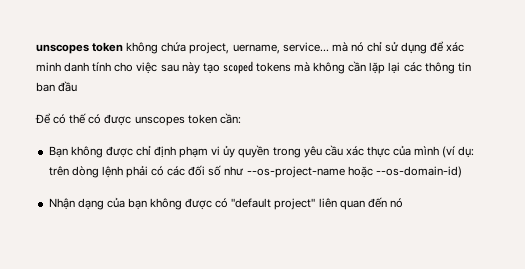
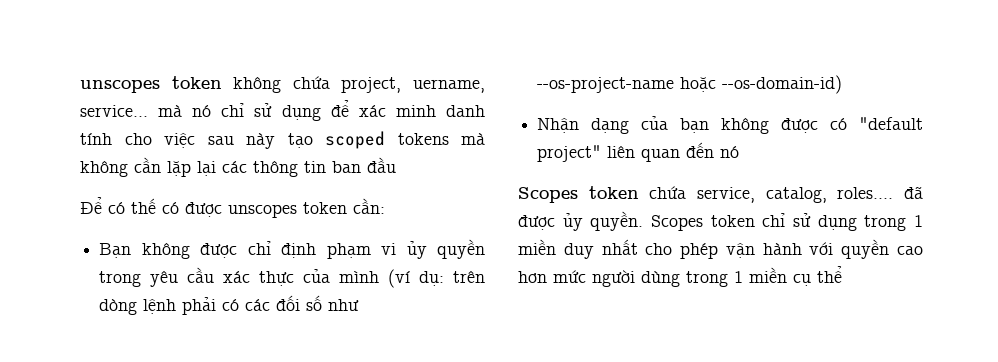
(403, 203) none -> [518,186,923,203] [518,211,923,231] [518,239,923,259] [518,266,842,287] // Scopes token chứa service, catalog, roles.... đã được ủy quyền. Scopes token chỉ sử dụng trong 1 miền duy nhất cho phép vận hành với quyền cao hơn mức người dùng trong 1 miền cụ thể

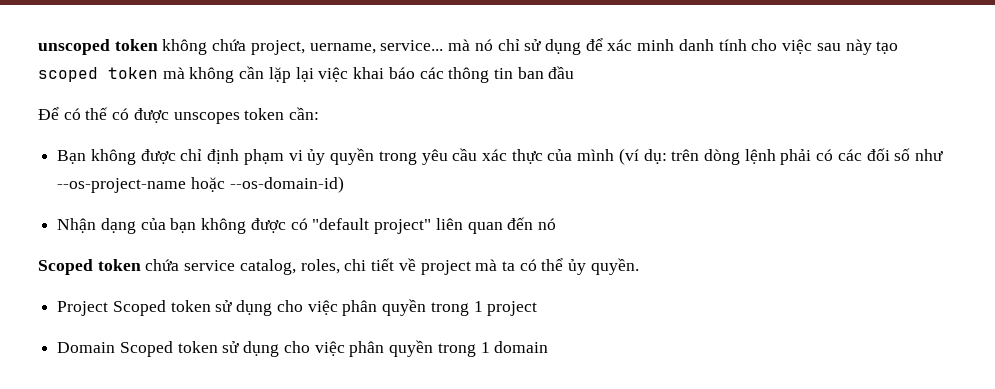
[80,80,160,93] unscopes -> [38,39,110,55] unscoped
[397,133,449,145] tokens -> [108,67,158,79] token
(216, 168) none -> [318,67,415,82] việc khai báo
[518,187,578,203] Scopes -> [38,259,93,275] Scoped
[697,186,923,203] [518,211,923,231] [518,239,923,259] [518,266,842,287] service, catalog, roles.... đã được ủy quyền. Scopes token chỉ sử dụng trong 1 miền duy nhất cho phép vận hành với quyền cao hơn mức người dùng trong 1 miền cụ thể -> [184,258,639,275] [57,299,538,316] [57,340,549,357] service catalog, roles, chi tiết về project mà ta có thể ủy quyền. // Project Scoped token sử dụng cho việc phân quyền trong 1 project // Domain Scoped token sử dụng cho việc phân quyền trong 1 domain

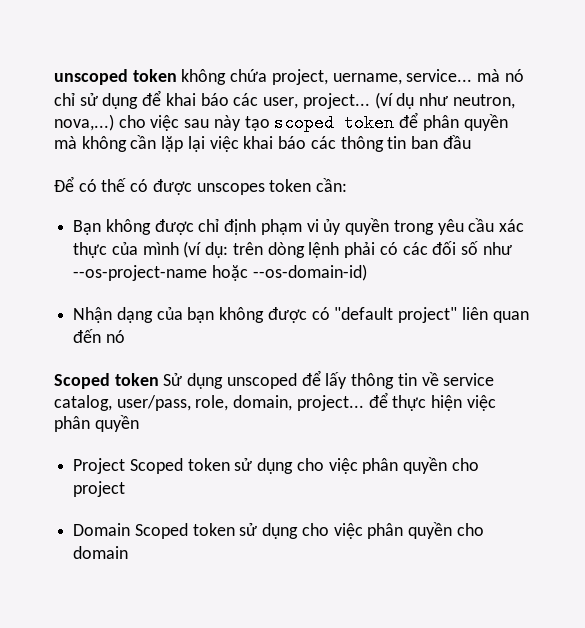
[607,39,747,51] xác minh danh tính -> [165,92,515,109] [54,114,114,131] khai báo các user, project... (ví dụ như neutron, nova,...)
(158, 73) none -> [399,112,508,131] để phân quyền
[145,258,639,275] chứa service catalog, roles, chi tiết về project mà ta có thể ủy quyền. -> [163,370,495,389] [54,392,496,411] [54,415,139,432] Sử dụng unscoped để lấy thông tin về service catalog, user/pass, role, domain, project... để thực hiện việc phân quyền
[430,301,483,316] trong 1 -> [451,458,479,471] cho
[437,342,490,357] trong 1 -> [456,523,484,536] cho

